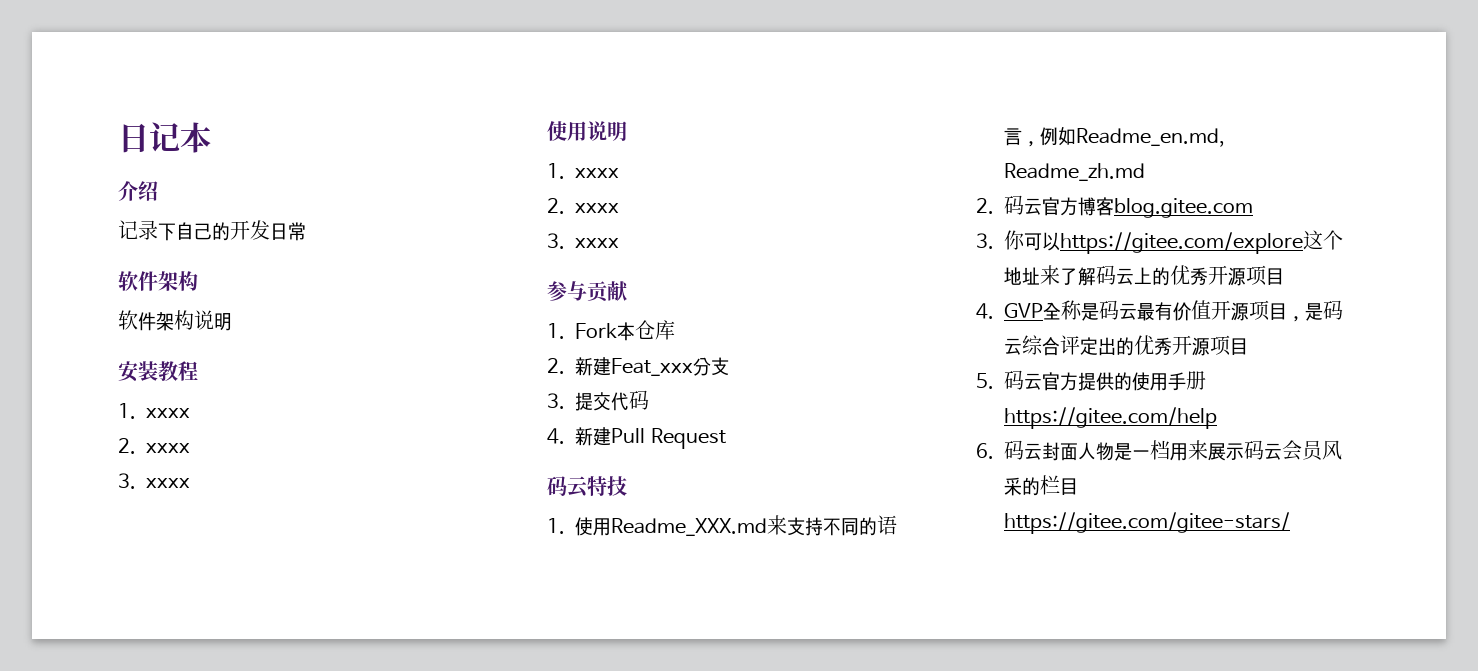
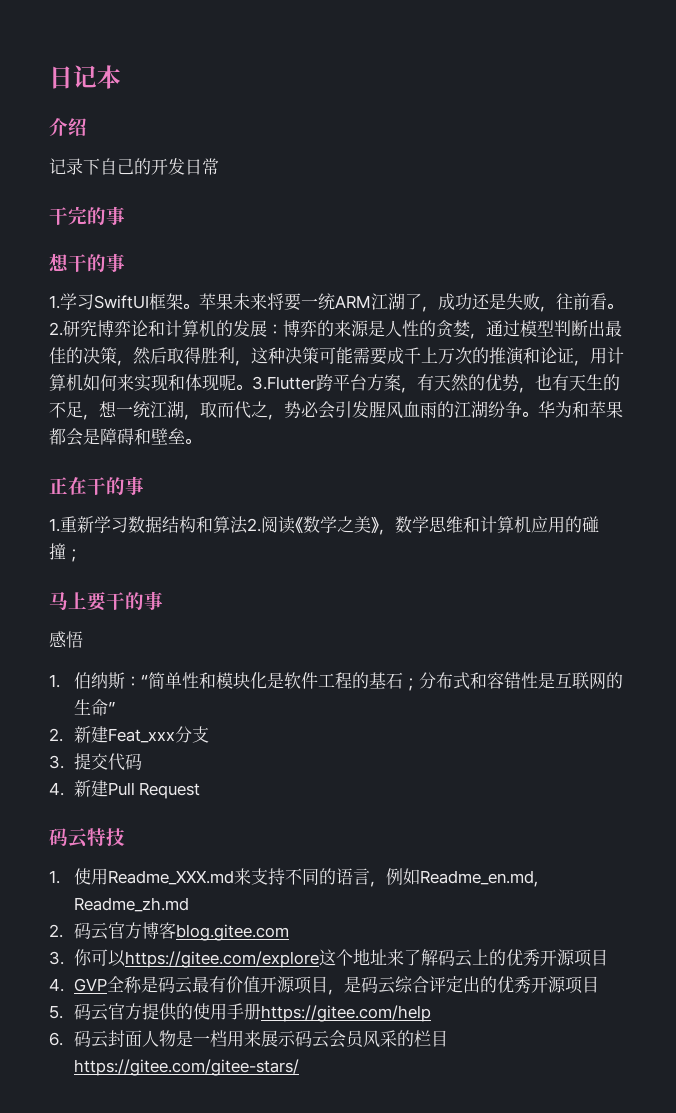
[118,271,198,291] [118,310,232,331] [118,361,198,382] [118,403,191,419] [118,438,191,454] [118,473,191,489] [547,121,627,141] [547,163,620,179] [547,198,620,214] [547,233,620,249] [547,281,628,303] [547,320,676,341] 软件架构 // 软件架构说明 // 安装教程 // 1. xxxx // 2. xxxx // 3. xxxx // 使用说明 // 1. xxxx // 2. xxxx // 3. xxxx // 参与贡献 // 1. Fork本仓库 -> [49,206,125,225] [49,253,125,272] [49,293,623,312] [49,320,622,339] [49,347,624,366] [49,374,620,393] [49,401,623,420] [49,428,201,446] [49,476,144,495] [49,516,599,535] [49,543,82,562] [49,591,163,611] [49,631,83,648] [49,672,623,691] [73,699,115,716] 干完的事 // 想干的事 // 1.学习SwiftUI框架。苹果未来将要一统ARM江湖了，成功还是失败，往前看。2.研究博弈论和计算机的发展：博弈的来源是人性的贪婪，通过模型判断出最佳的决策，然后取得胜利，这种决策可能需要成千上万次的推演和论证，用计算机如何来实现和体现呢。3.Flutter跨平台方案，有天然的优势，也有天生的不足，想一统江湖，取而代之，势必会引发腥风血雨的江湖纷争。华为和苹果都会是障碍和壁垒。 // 正在干的事 // 1.重新学习数据结构和算法2.阅读《数学之美》，数学思维和计算机应用的碰撞； // 马上要干的事 // 感悟 // 1.伯纳斯：“简单性和模块化是软件工程的基石；分布式和容错性是互联网的生命”

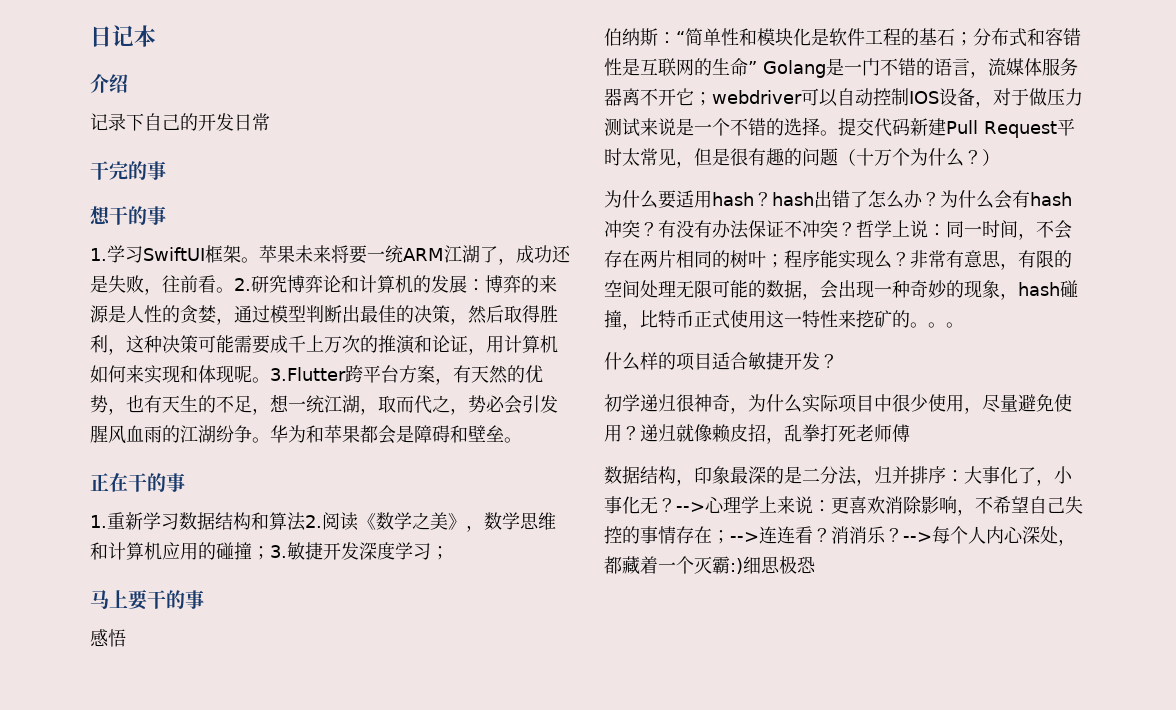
(82, 555) none -> [270,542,449,560] 3.敏捷开发深度学习；
[49,674,60,688] 1. -> (126, 638) none
[49,726,209,743] [49,755,64,769] // 2.新建Feat_xxx分支 // 3. -> [763,58,1078,78] [604,88,1083,108] [604,117,838,137] Golang是一门不错的语言，流媒体服务器离不开它；webdriver可以自动控制IOS设备，对于做压力测试来说是一个不错的选择。
[49,782,64,796] // 4. -> (910, 127) none
[49,828,125,848] [49,868,538,887] [73,897,189,912] [49,922,289,941] [49,949,608,968] [49,976,599,995] [49,1003,431,1022] [49,1030,448,1048] [73,1059,299,1076] // 码云特技 // 1.使用Readme_XXX.md来支持不同的语言，例如Readme_en.md, Readme_zh.md // 2.码云官方博客blog.gitee.com // 3.你可以https://gitee.com/explore这个地址来了解码云上的优秀开源项目 // 4. GVP全称是码云最有价值开源项目，是码云综合评定出的优秀开源项目 // 5.码云官方提供的使用手册https://gitee.com/help // 6.码云封面人物是一档用来展示码云会员风采的栏目https://gitee.com/gitee-stars/ -> [1056,118,1075,136] [604,148,1000,168] [604,190,1072,209] [604,220,1072,240] [604,250,1072,270] [604,280,1078,300] [604,310,964,330] [604,352,838,371] [604,394,1072,414] [604,424,910,444] [604,466,1073,486] [604,496,1083,516] [604,526,1076,546] [604,555,816,574] 平时太常见，但是很有趣的问题（十万个为什么？） // 为什么要适用hash？hash出错了怎么办？为什么会有hash冲突？有没有办法保证不冲突？哲学上说：同一时间，不会存在两片相同的树叶；程序能实现么？非常有意思，有限的空间处理无限可能的数据，会出现一种奇妙的现象，hash碰撞，比特币正式使用这一特性来挖矿的。。。 // 什么样的项目适合敏捷开发？ // 初学递归很神奇，为什么实际项目中很少使用，尽量避免使用？递归就像赖皮招，乱拳打死老师傅 // 数据结构，印象最深的是二分法，归并排序：大事化了，小事化无？-->心理学上来说：更喜欢消除影响，不希望自己失控的事情存在；-->连连看？消消乐？-->每个人内心深处，都藏着一个灭霸:)细思极恐

